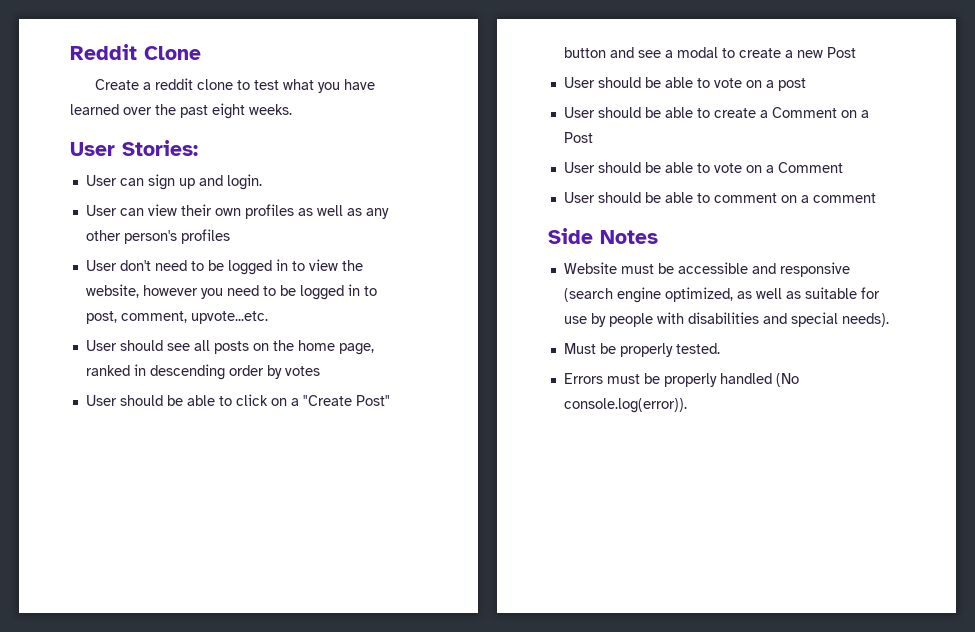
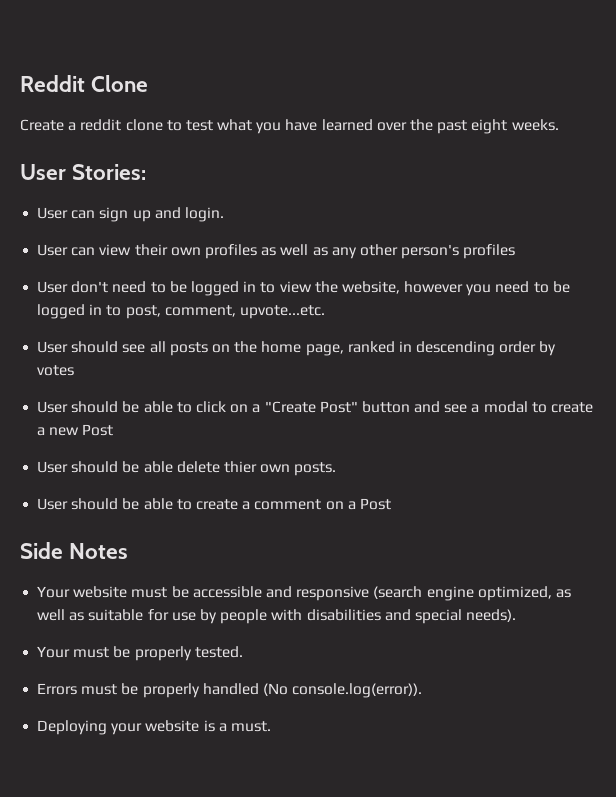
[696,78,806,91] to vote on a post -> [176,461,337,476] delete thier own posts.
[771,107,837,118] Comment -> [254,499,322,510] comment
[563,162,843,173] [563,192,876,203] // User should be able to vote on a Comment // User should be able to comment on a comment -> (391, 504) none
[563,262,617,274] Website -> [37,586,128,598] Your website
[563,343,596,354] Must -> [37,646,110,658] Your must
(687, 405) none -> [37,720,271,735] // Deploying your website is a must.

